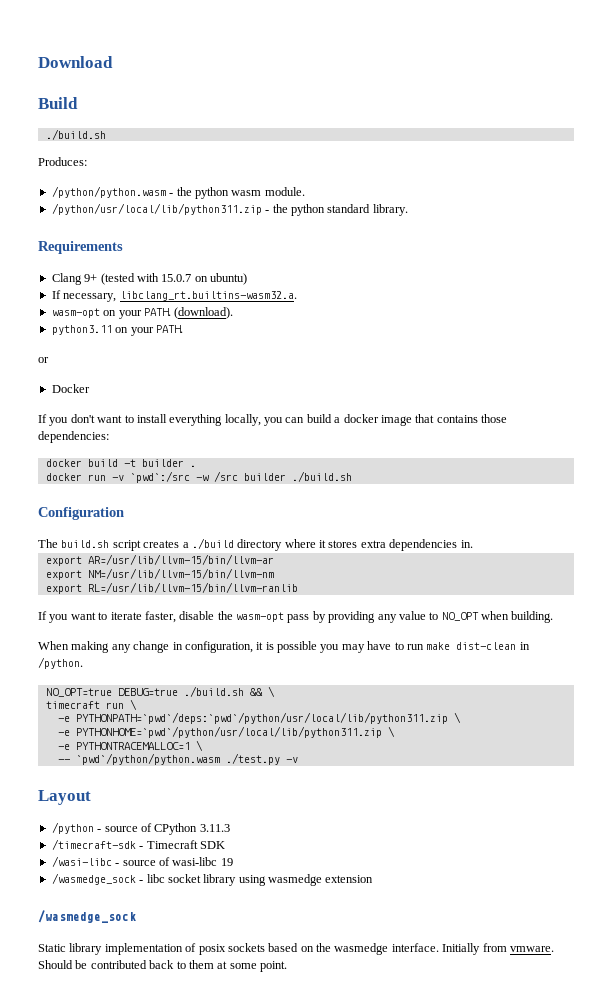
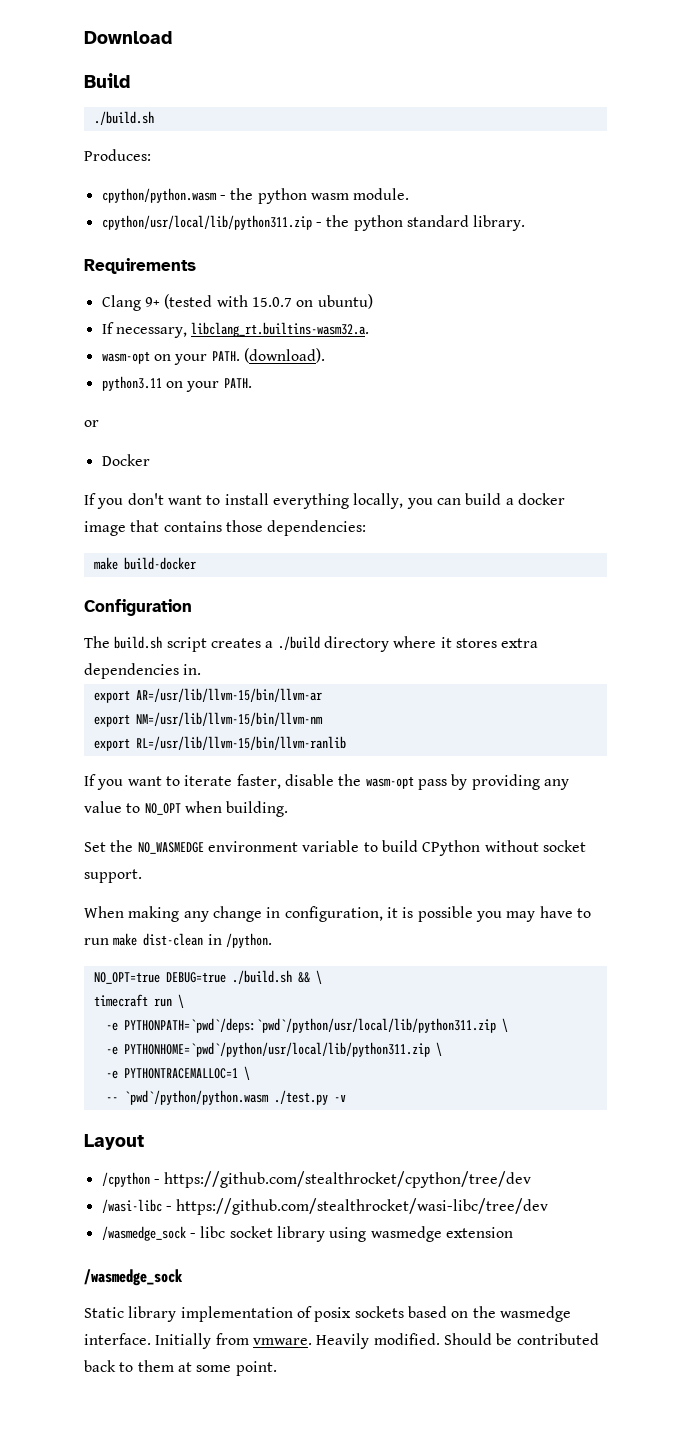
[51,186,166,198] /python/python.wasm -> [101,188,217,203] cpython/python.wasm
[51,203,262,215] /python/usr/local/lib/python311.zip -> [101,215,312,230] cpython/usr/local/lib/python311.zip
[45,459,196,467] [45,471,352,483] docker build -t builder . // docker run -v `pwd`:/src -w /src builder ./build.sh -> [93,557,196,570] make build-docker
(554, 617) none -> [84,840,586,856] [84,869,142,883] // Set the NO_WASMEDGE environment variable to build CPython without socket support.
[51,822,230,835] [51,839,225,850] [51,856,233,867] /python - source of CPython 3.11.3 // /timecraft-sdk - Timecraft SDK // /wasi-libc - source of wasi-libc 19 -> [101,1171,532,1188] [101,1198,549,1215] /cpython - https://github.com/stealthrocket/cpython/tree/dev // /wasi-libc - https://github.com/stealthrocket/wasi-libc/tree/dev
(554, 949) none -> [316,1333,440,1349] Heavily modified.

